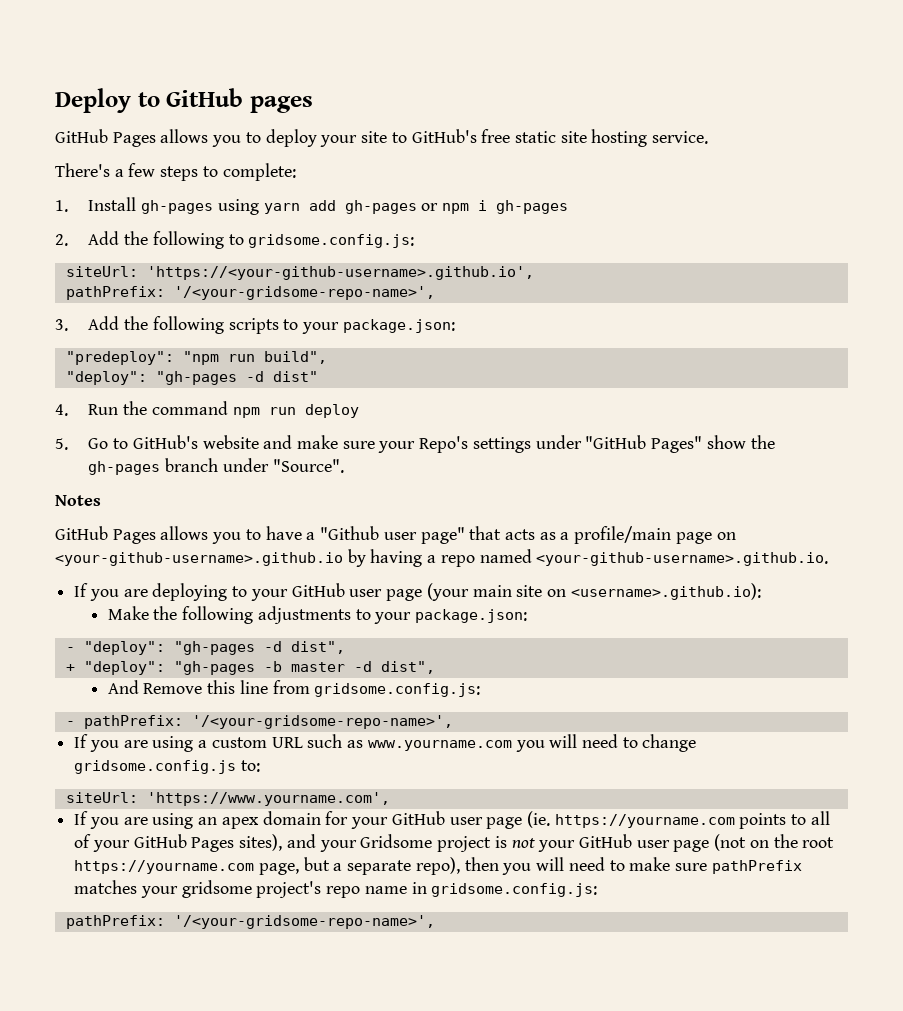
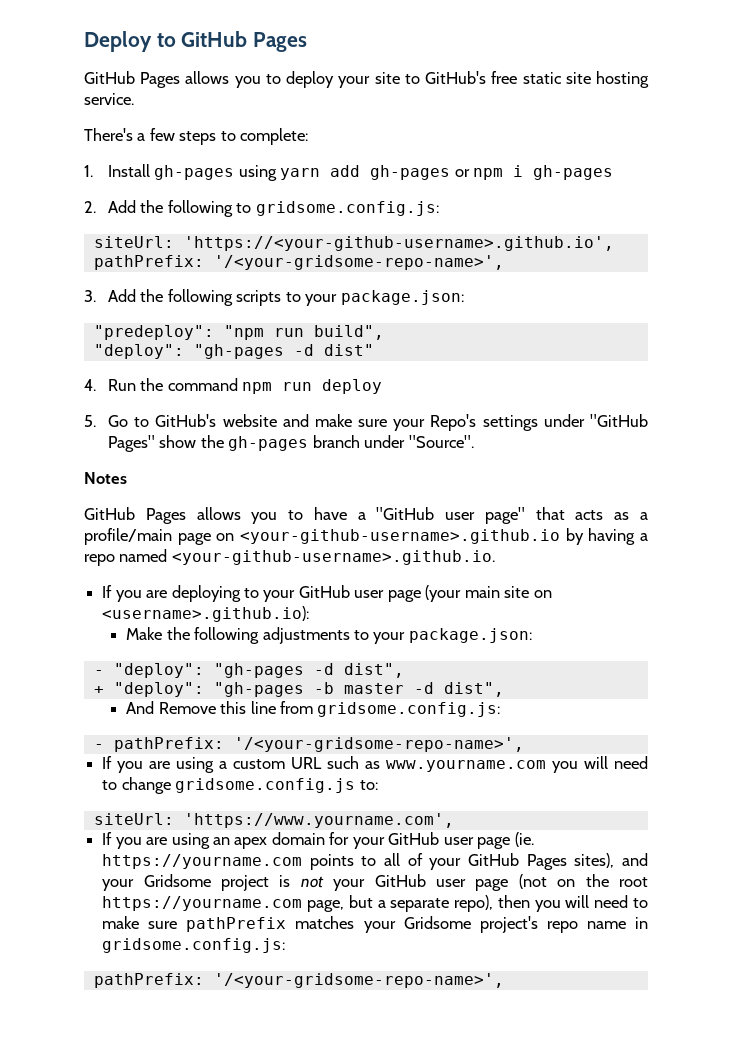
[249,96,313,113] pages -> [253,32,308,52] Pages
[320,526,380,540] "Github -> [376,507,435,520] "GitHub
[181,880,252,898] gridsome -> [403,916,471,929] Gridsome

